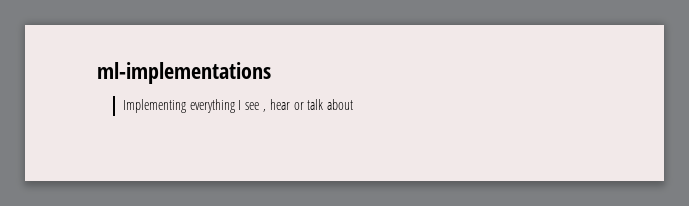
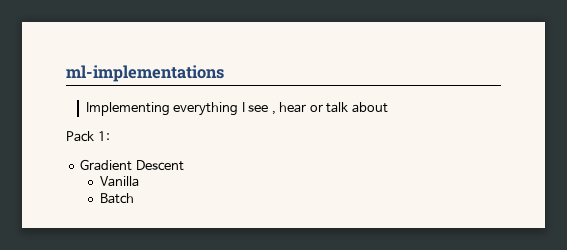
(354, 104) none -> [66,131,110,142] [80,159,184,171] [100,176,140,187] [100,193,135,204] // Pack 1: // Gradient Descent // Vanilla // Batch

